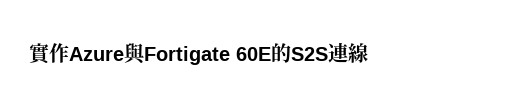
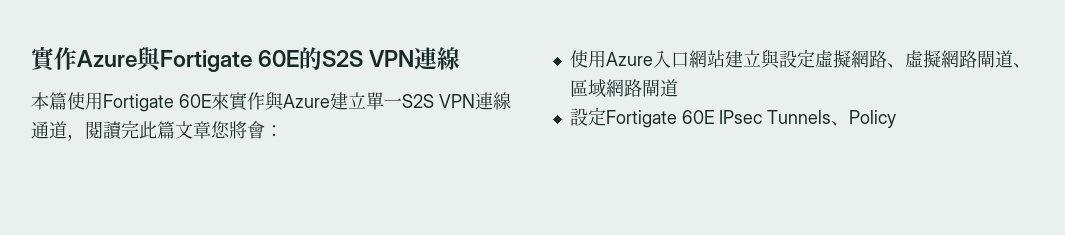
[328,42,368,63] 連線 -> [369,47,461,70] [31,91,511,112] [31,120,283,141] [569,49,1031,69] [569,79,678,98] [569,107,896,128] VPN連線 // 本篇使用Fortigate 60E來實作與Azure建立單一S2S VPN連線通道，閱讀完此篇文章您將會： // 使用Azure入口網站建立與設定虛擬網路、虛擬網路閘道、區域網路閘道 // 設定Fortigate 60E IPsec Tunnels、Policy

